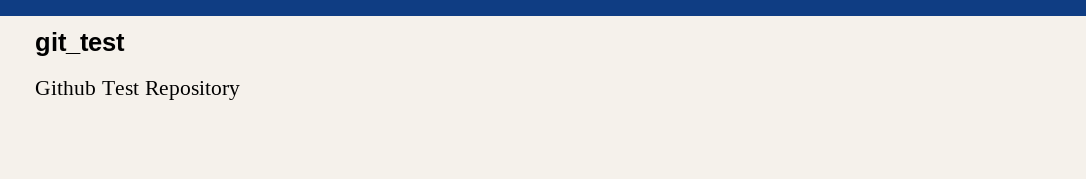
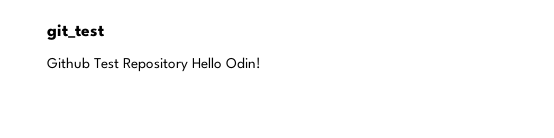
(240, 90) none -> [192,57,262,69] Hello Odin!

